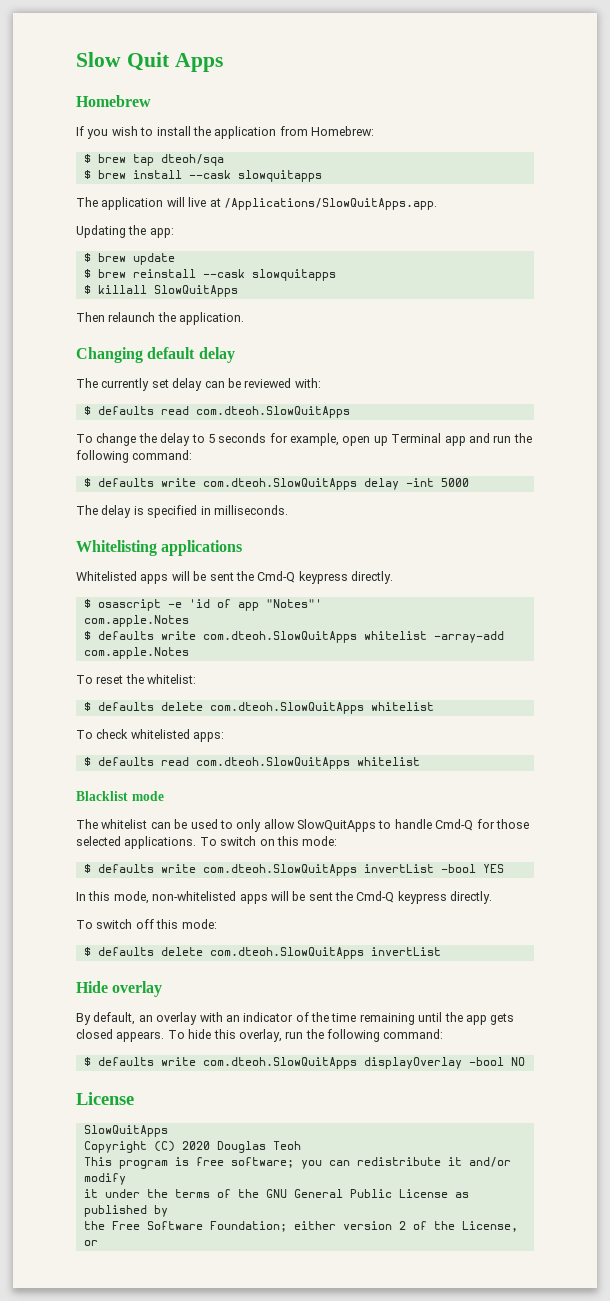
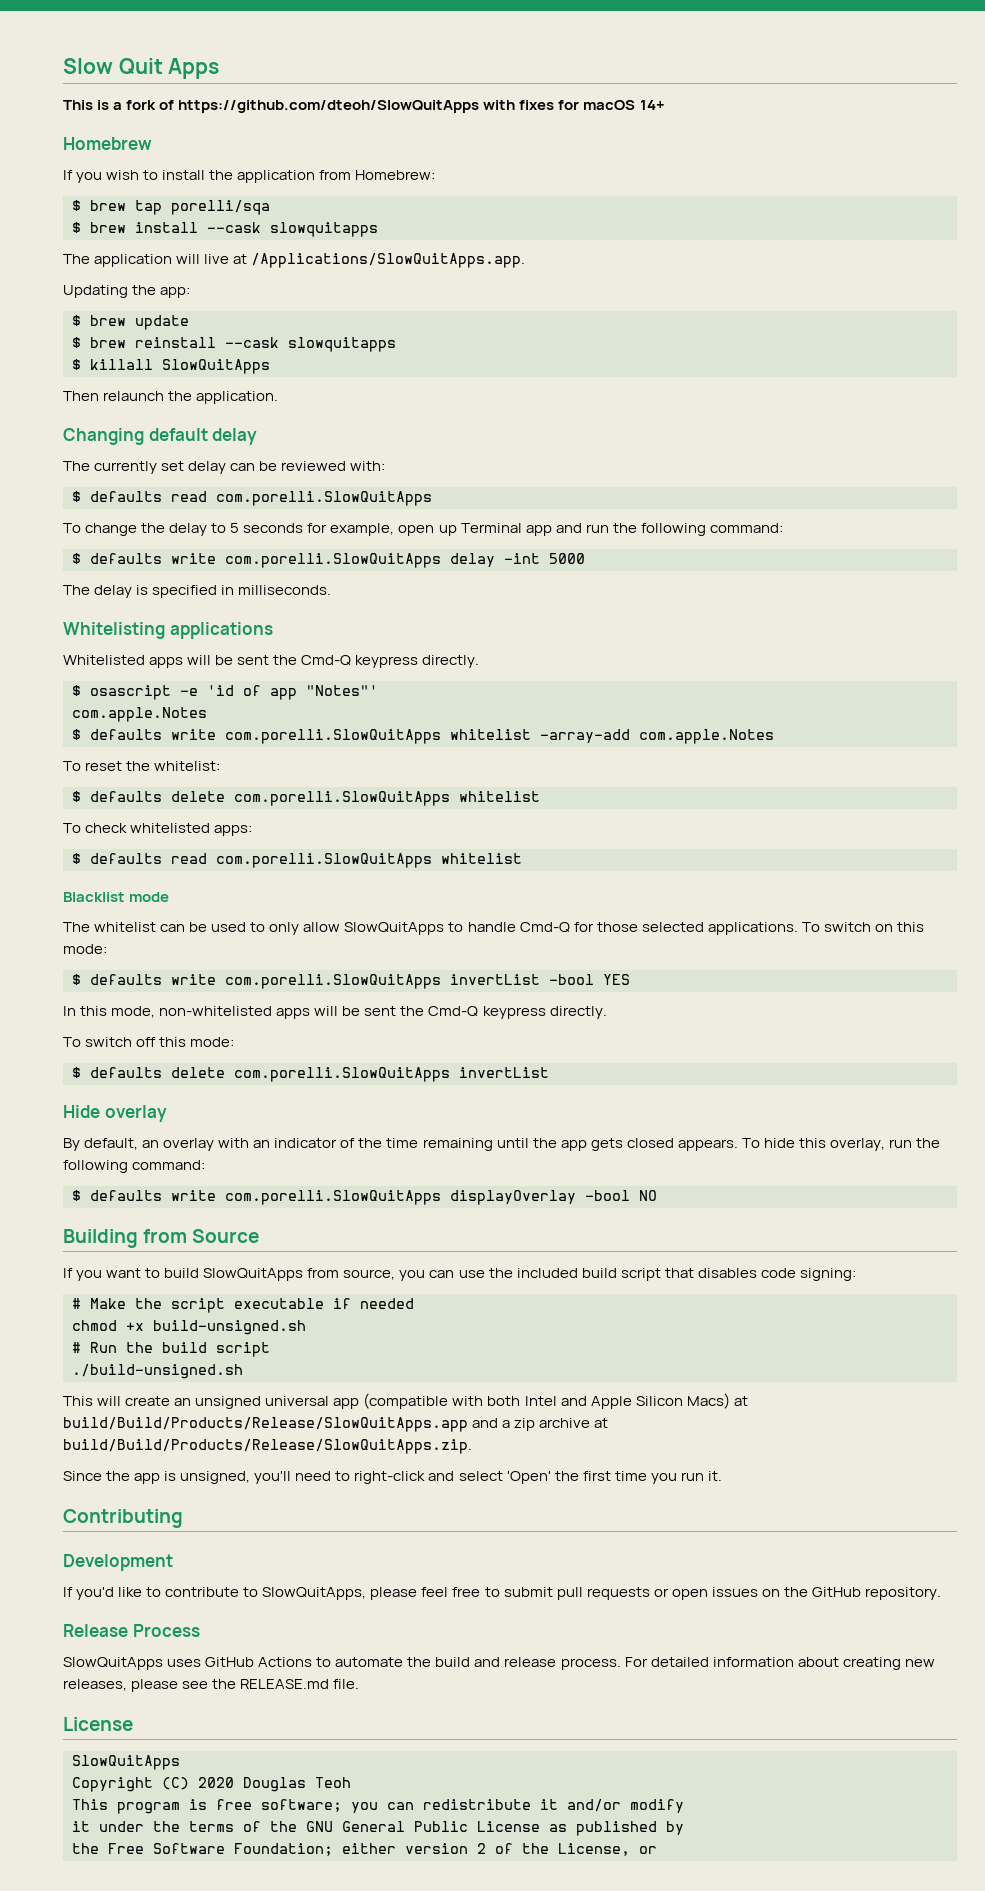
(223, 62) none -> [63,100,665,113] // This is a fork of https://github.com/dteoh/SlowQuitApps with fixes for macOS 14+
[160,154,224,166] dteoh/sqa -> [171,200,270,215] porelli/sqa
[195,406,350,418] com.dteoh.SlowQuitApps -> [216,491,432,506] com.porelli.SlowQuitApps
[202,478,357,490] com.dteoh.SlowQuitApps -> [225,553,441,568] com.porelli.SlowQuitApps
[202,631,357,643] com.dteoh.SlowQuitApps -> [225,729,441,744] com.porelli.SlowQuitApps
[209,702,364,714] com.dteoh.SlowQuitApps -> [234,791,450,806] com.porelli.SlowQuitApps
[195,757,350,769] com.dteoh.SlowQuitApps -> [216,853,432,868] com.porelli.SlowQuitApps
[202,864,357,876] com.dteoh.SlowQuitApps -> [225,974,441,989] com.porelli.SlowQuitApps
[209,947,364,959] com.dteoh.SlowQuitApps -> [234,1067,450,1082] com.porelli.SlowQuitApps
[202,1057,357,1069] com.dteoh.SlowQuitApps -> [225,1190,441,1205] com.porelli.SlowQuitApps
(525, 1061) none -> [63,1229,260,1248] [63,1268,856,1281] [72,1298,414,1313] [72,1320,306,1335] [72,1342,270,1357] [72,1364,243,1379] [63,1393,748,1409] [63,1417,609,1432] [63,1439,472,1454] [63,1471,722,1484] [63,1509,183,1528] [63,1554,173,1571] [63,1587,941,1600] [63,1624,200,1637] [63,1657,935,1670] [63,1679,360,1692] // Building from Source // If you want to build SlowQuitApps from source, you can use the included build script that disables code signing: // # Make the script executable if needed // chmod +x build-unsigned.sh // # Run the build script // ./build-unsigned.sh // This will create an unsigned universal app (compatible with both Intel and Apple Silicon Macs) at build/Build/Products/Release/SlowQuitApps.app and a zip archive at build/Build/Products/Release/SlowQuitApps.zip. // Since the app is unsigned, you'll need to right-click and select 'Open' the first time you run it. // Contributing // Development // If you'd like to contribute to SlowQuitApps, please feel free to submit pull requests or open issues on the GitHub repository. // Release Process // SlowQuitApps uses GitHub Actions to automate the build and release process. For detailed information about creating new releases, please see the RELEASE.md file.

